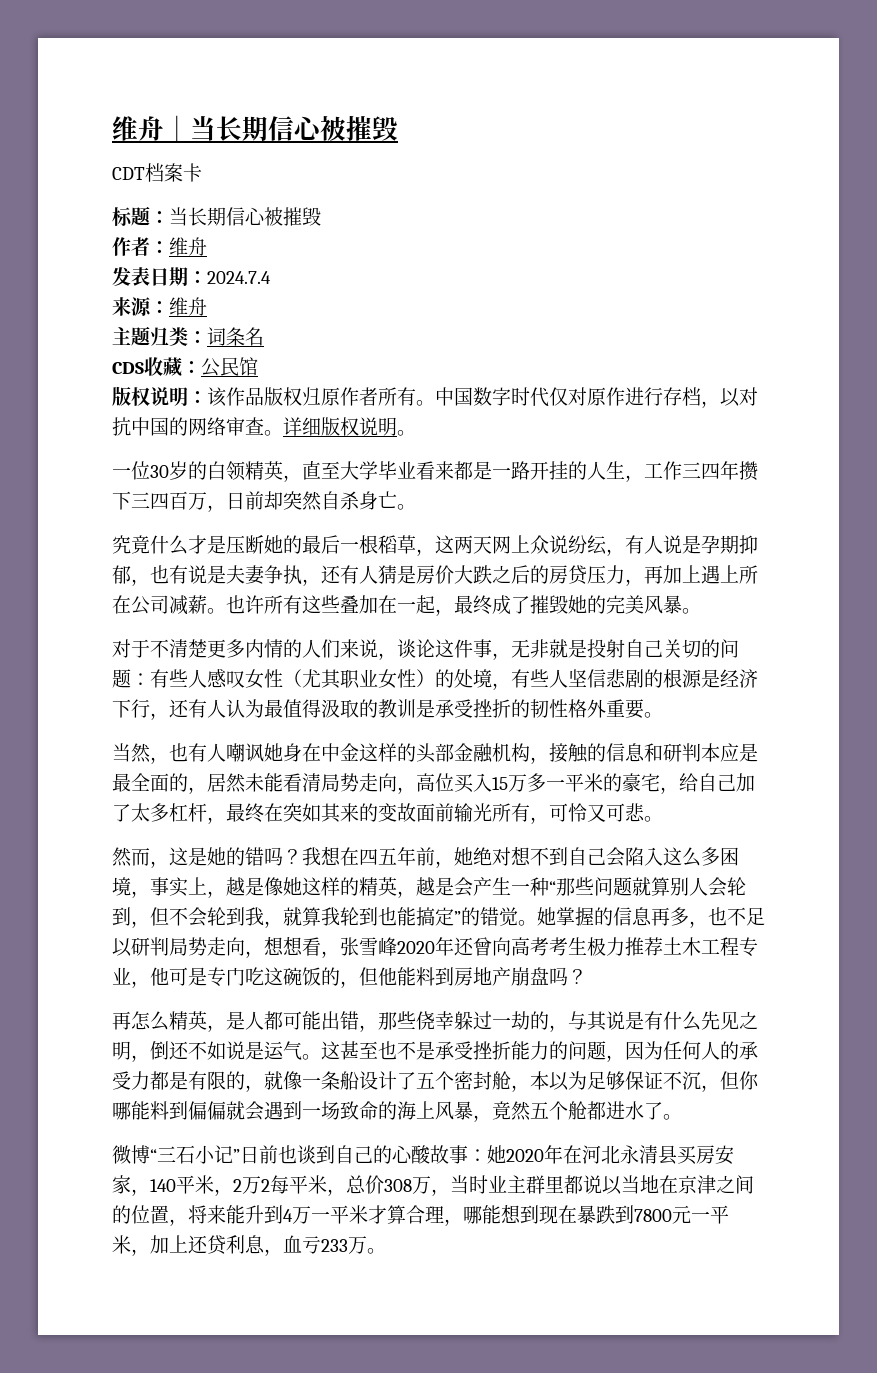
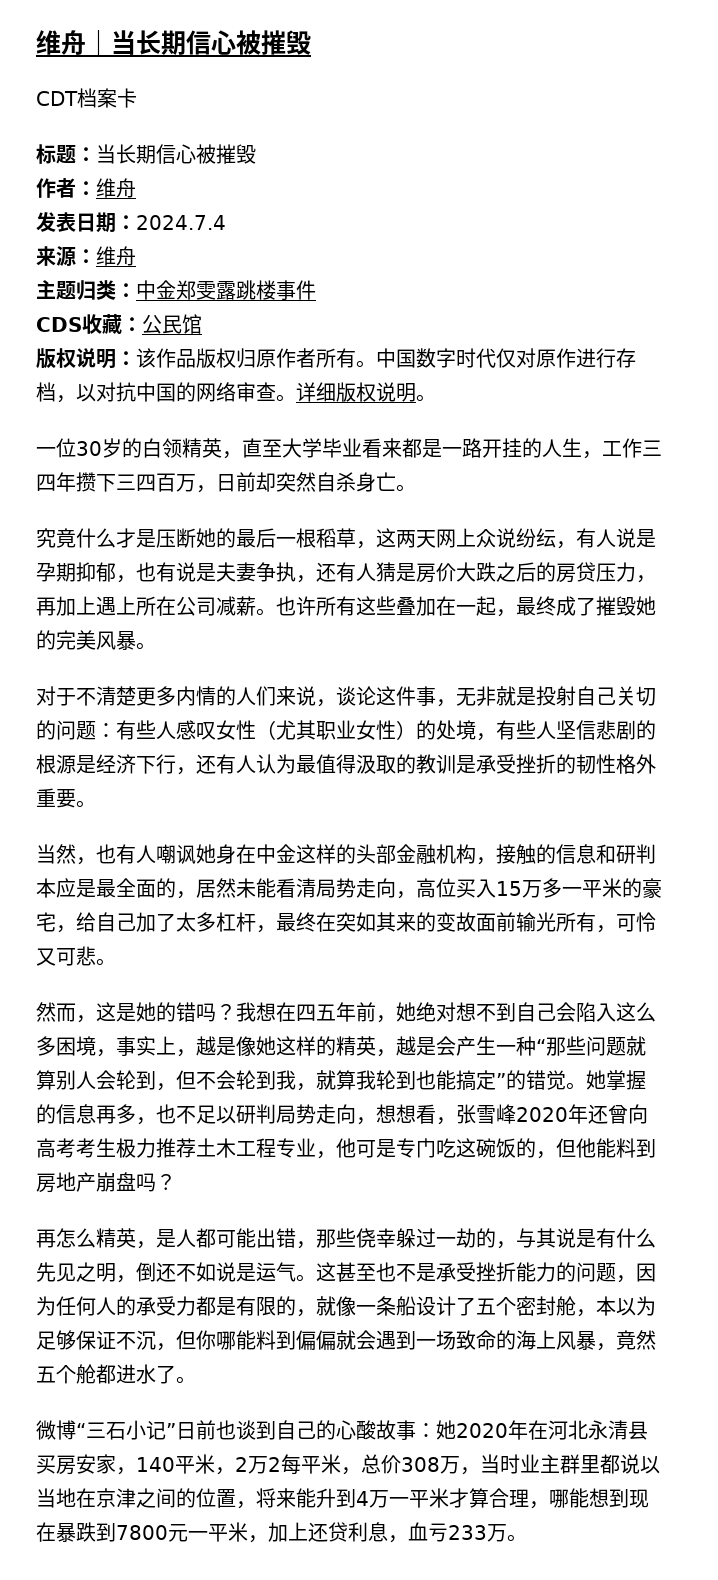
[207,327,264,346] 词条名 -> [136,280,316,300] 中金郑雯露跳楼事件

